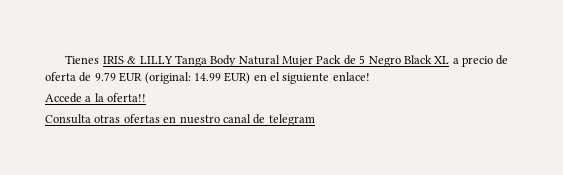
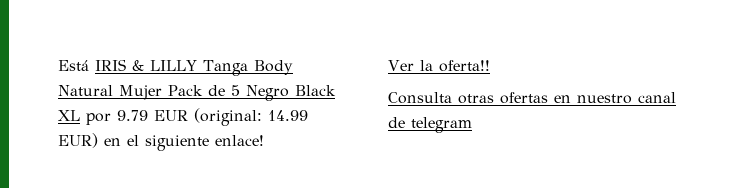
[65,55,100,64] Tienes -> [58,60,89,71] Está
[452,55,509,67] [45,72,92,82] a precio de oferta de -> [86,113,111,125] por
[45,93,92,103] Accede a -> [388,60,414,71] Ver

